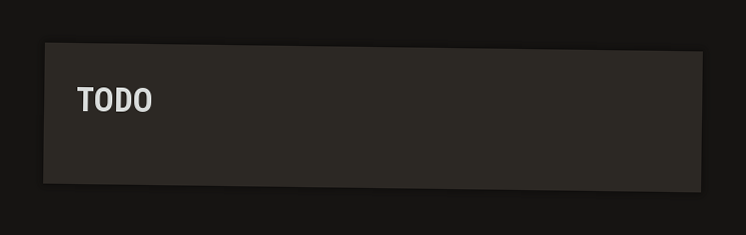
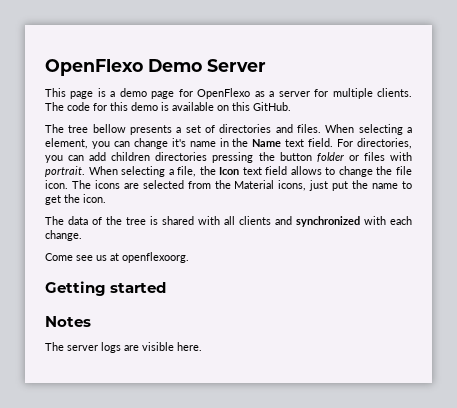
[76,87,154,113] TODO -> [45,59,266,76] [45,88,412,99] [45,102,291,111] [45,124,412,135] [45,138,413,149] [45,152,412,163] [45,166,413,177] [45,180,412,191] [45,194,106,205] [45,216,412,227] [45,230,82,241] [45,252,189,263] [45,281,167,296] [45,316,91,327] [45,342,202,353] OpenFlexo Demo Server // This page is a demo page for OpenFlexo as a server for multiple clients. The code for this demo is available on this GitHub. // The tree bellow presents a set of directories and files. When selecting a element, you can change it's name in the Name text field. For directories, you can add children directories pressing the button folder or files with portrait. When selecting a file, the Icon text field allows to change the file icon. The icons are selected from the Material icons, just put the name to get the icon. // The data of the tree is shared with all clients and synchronized with each change. // Come see us at openflexoorg. // Getting started // Notes // The server logs are visible here.

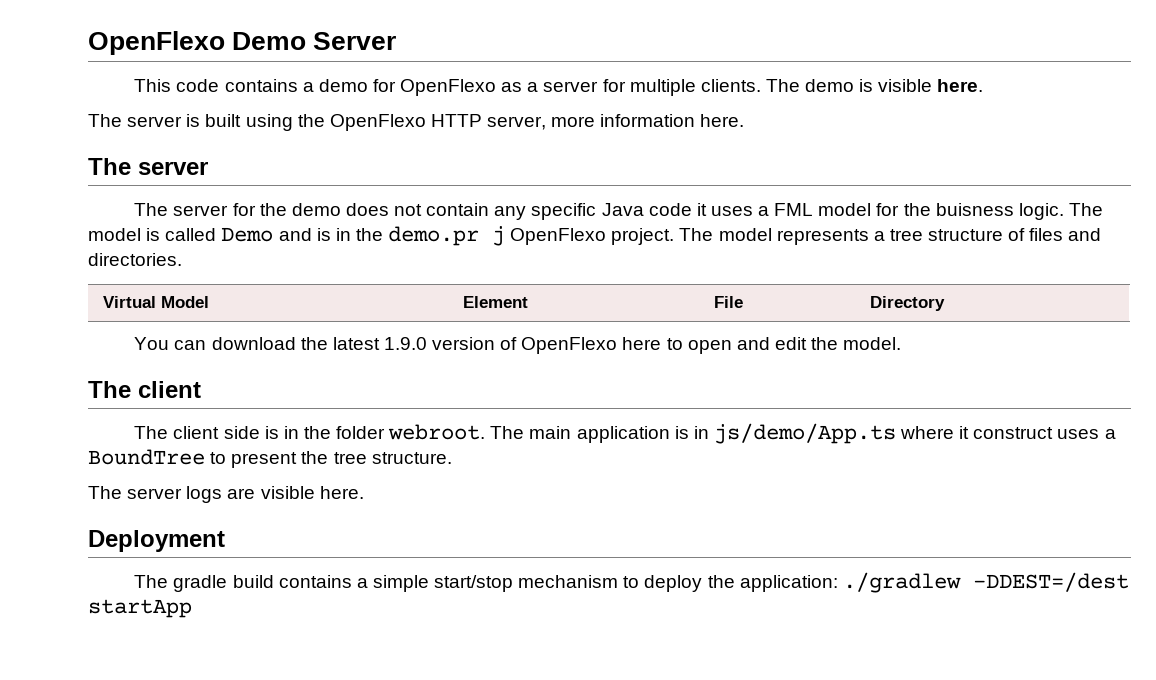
[70,88,106,99] page is -> [176,79,298,92] code contains
[151,91,175,99] page -> (368, 85) none
[67,102,291,111] [45,124,412,135] [45,138,413,149] [45,152,412,163] [45,166,413,177] [45,180,412,191] [45,194,106,205] [45,216,412,227] [45,230,82,241] [45,252,189,263] [45,281,167,296] [45,316,91,327] code for this demo is available on this GitHub. // The tree bellow presents a set of directories and files. When selecting a element, you can change it's name in the Name text field. For directories, you can add children directories pressing the button folder or files with portrait. When selecting a file, the Icon text field allows to change the file icon. The icons are selected from the Material icons, just put the name to get the icon. // The data of the tree is shared with all clients and synchronized with each change. // Come see us at openflexoorg. // Getting started // Notes -> [805,79,984,92] [88,114,745,131] [88,158,208,175] [134,203,1104,220] [88,226,1102,246] [88,253,182,266] [102,296,209,308] [462,296,528,308] [713,296,743,308] [869,296,945,311] [134,337,902,354] [88,381,201,398] [134,423,1116,444] [88,449,452,468] demo is visible here. // The server is built using the OpenFlexo HTTP server, more information here. // The server // The server for the demo does not contain any specific Java code it uses a FML model for the buisness logic. The model is called Demo and is in the demo.pr j OpenFlexo project. The model represents a tree structure of files and directories. // Virtual Model | Element | File | Directory // You can download the latest 1.9.0 version of OpenFlexo here to open and edit the model. // The client // The client side is in the folder webroot. The main application is in js/demo/App.ts where it construct uses a BoundTree to present the tree structure.
(202, 346) none -> [88,530,225,552] [134,572,1129,593] [88,599,192,618] // Deployment // The gradle build contains a simple start/stop mechanism to deploy the application: ./gradlew -DDEST=/dest startApp

